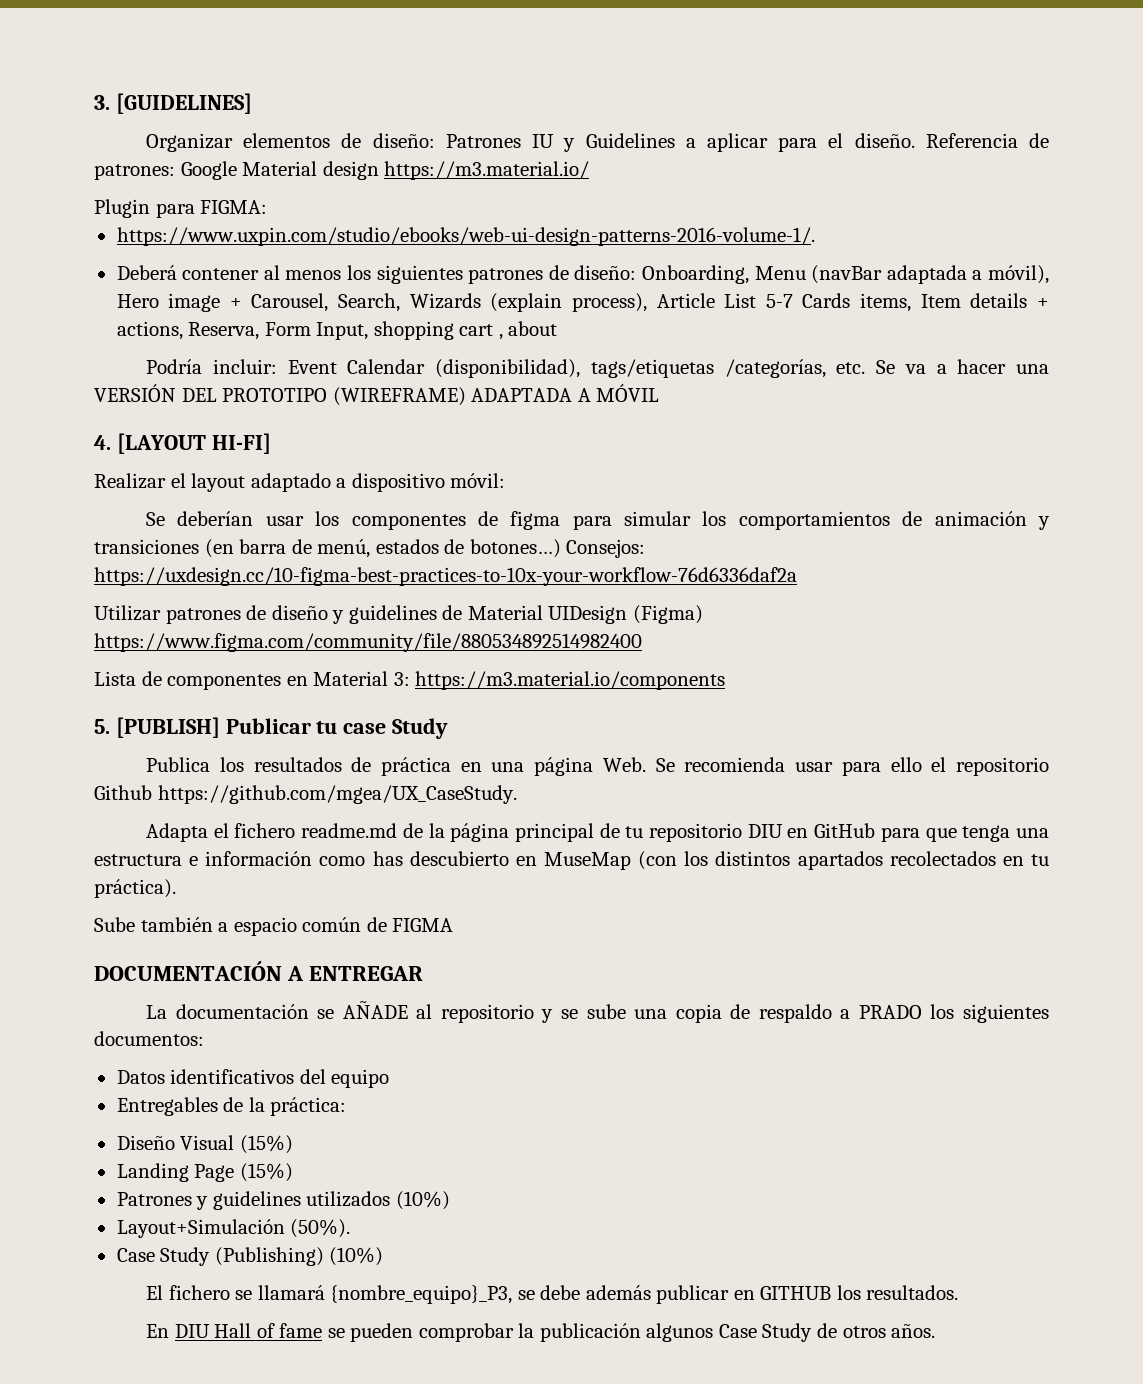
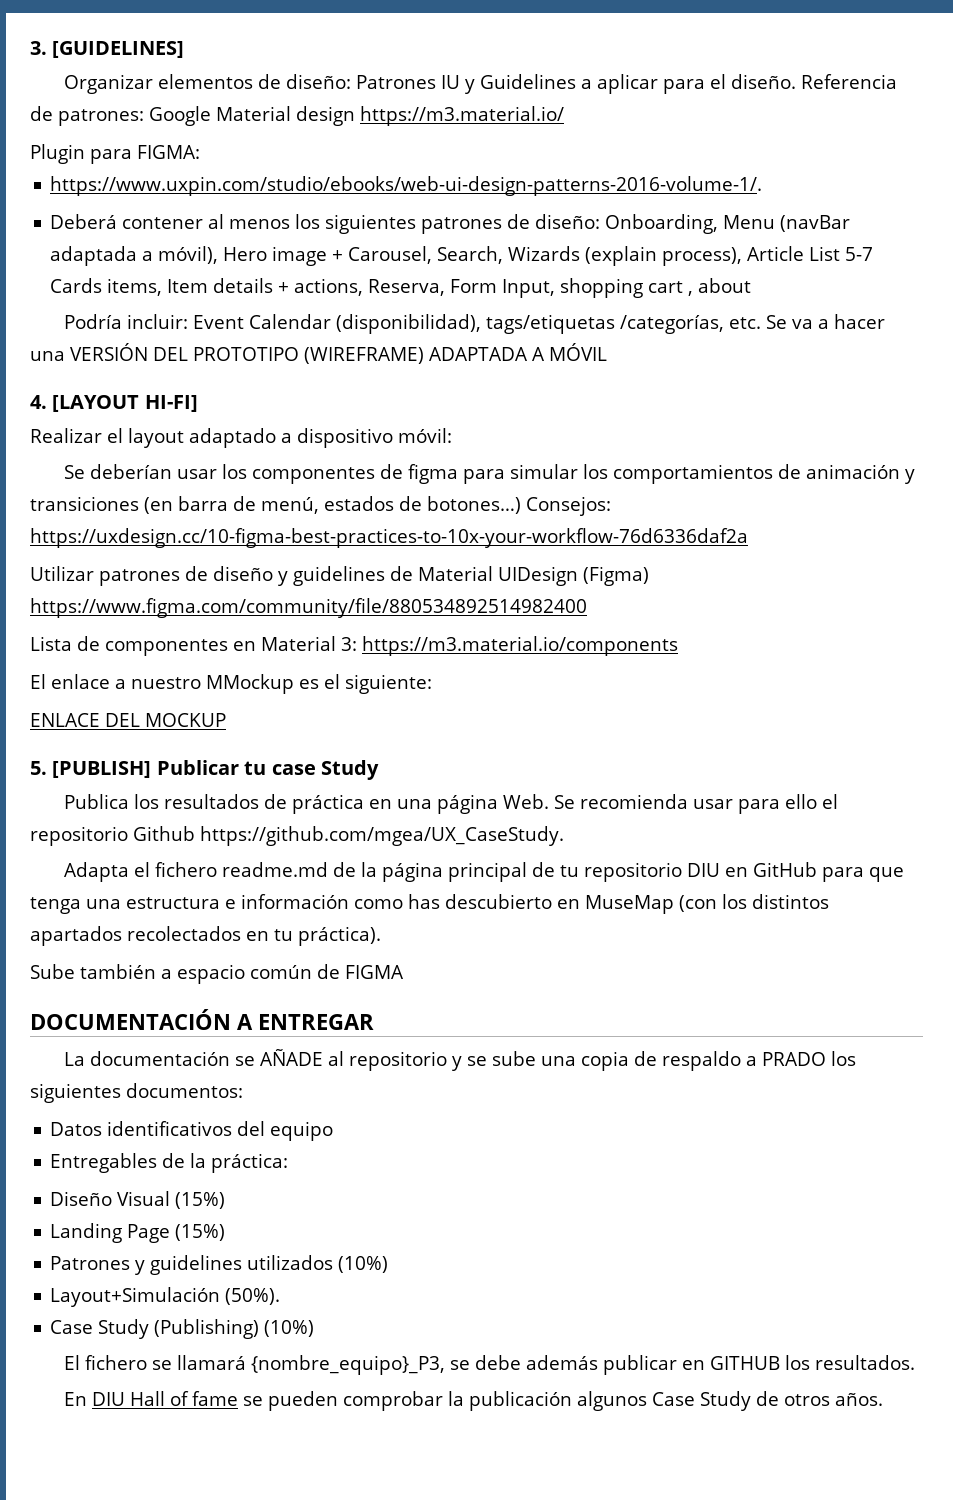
(726, 680) none -> [30,674,432,694] [30,713,226,727] // El enlace a nuestro MMockup es el siguiente: // ENLACE DEL MOCKUP

